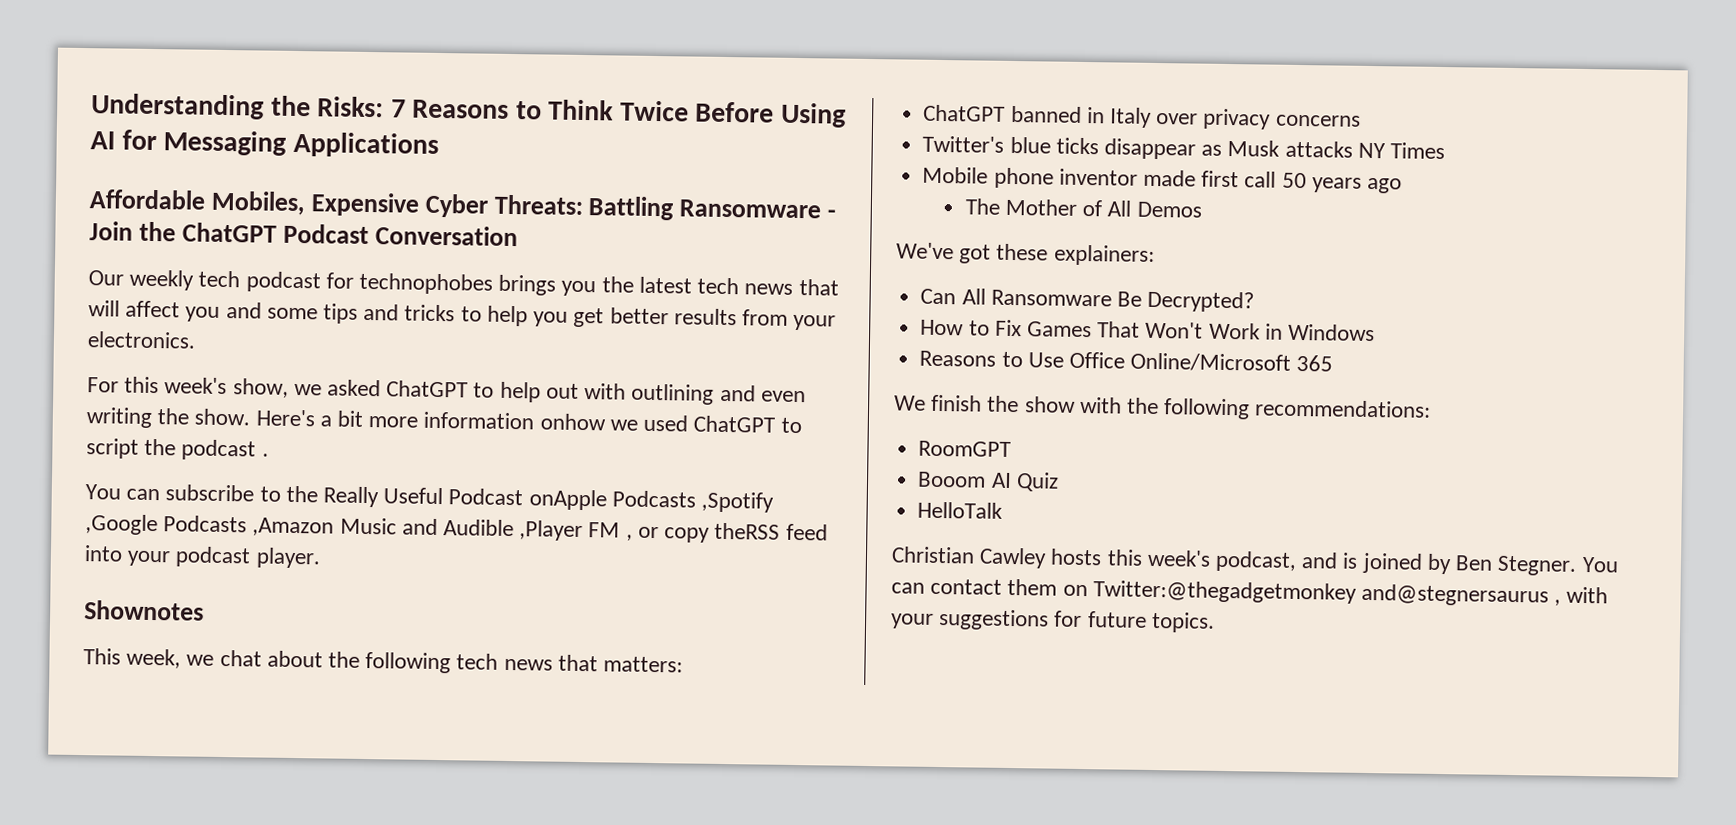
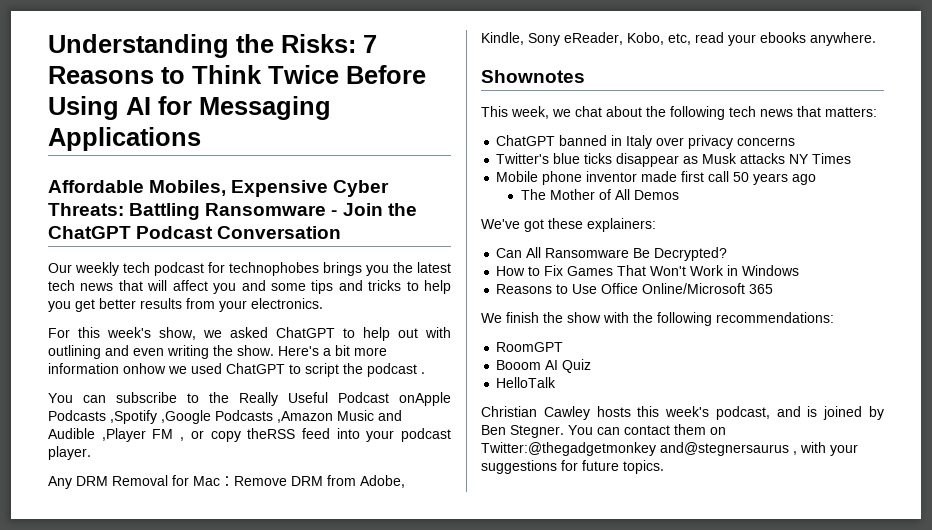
(321, 558) none -> [48,475,405,489] [481,32,876,46] // Any DRM Removal for Mac：Remove DRM from Adobe, Kindle, Sony eReader, Kobo, etc, read your ebooks anywhere.

